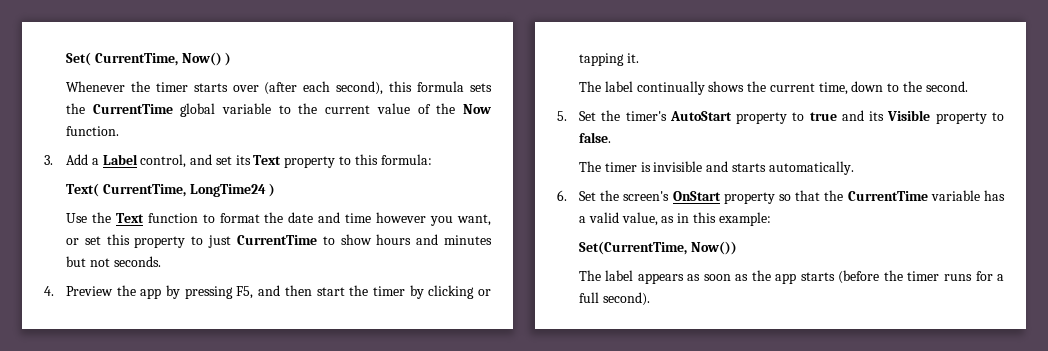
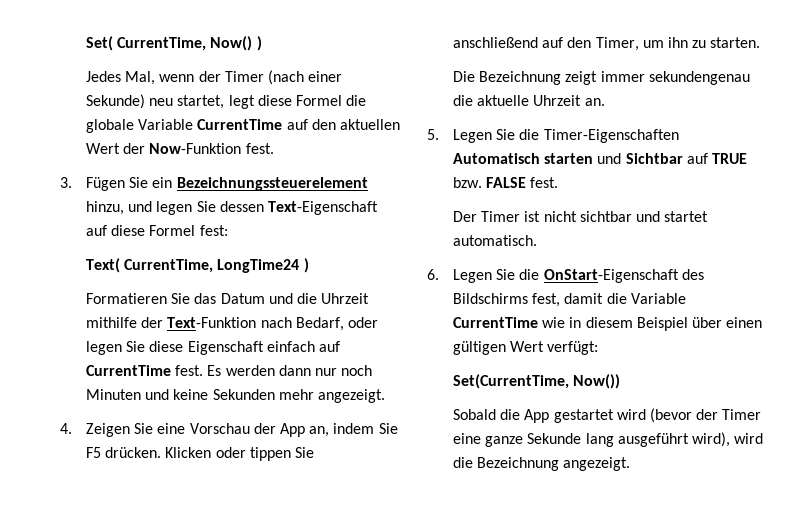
[65,81,492,95] [65,103,491,117] [65,126,119,136] [44,154,432,168] [65,183,276,197] [65,212,491,226] [65,234,492,248] [65,256,161,267] [44,285,491,299] [578,53,639,66] [578,81,968,95] [557,110,1004,124] [578,132,611,143] [578,161,854,175] [557,190,1005,204] [578,212,771,226] [578,241,737,255] [578,270,1004,284] [578,292,650,306] Whenever the timer starts over (after each second), this formula sets the CurrentTime global variable to the current value of the Now function. // 3. Add a Label control, and set its Text property to this formula: // Text( CurrentTime, LongTime24 ) // Use the Text function to format the date and time however you want, or set this property to just CurrentTime to show hours and minutes but not seconds. // 4. Preview the app by pressing F5, and then start the timer by clicking or tapping it. // The label continually shows the current time, down to the second. // 5. Set the timer's AutoStart property to true and its Visible property to false. // The timer is invisible and starts automatically. // 6. Set the screen's OnStart property so that the CurrentTime variable has a valid value, as in this example: // Set(CurrentTime, Now()) // The label appears as soon as the app starts (before the timer runs for a full second). -> [86,70,343,85] [86,94,367,109] [86,119,400,133] [86,143,274,154] [60,177,368,191] [86,201,378,215] [86,225,228,236] [86,258,309,273] [86,293,370,304] [86,317,378,331] [86,341,340,355] [86,365,373,376] [86,389,385,403] [60,423,398,437] [86,447,314,461] [453,37,761,51] [453,71,750,85] [453,95,605,106] [427,129,679,143] [453,153,747,164] [453,177,559,188] [453,211,709,222] [453,235,538,246] [427,269,704,283] [453,293,686,307] [453,317,763,331] [453,341,599,355] [453,374,621,389] [453,408,762,423] [453,432,764,447] [453,457,631,471] Jedes Mal, wenn der Timer (nach einer Sekunde) neu startet, legt diese Formel die globale Variable CurrentTime auf den aktuellen Wert der Now-Funktion fest. // 3. Fügen Sie ein Bezeichnungssteuerelement hinzu, und legen Sie dessen Text-Eigenschaft auf diese Formel fest: // Text( CurrentTime, LongTime24 ) // Formatieren Sie das Datum und die Uhrzeit mithilfe der Text-Funktion nach Bedarf, oder legen Sie diese Eigenschaft einfach auf CurrentTime fest. Es werden dann nur noch Minuten und keine Sekunden mehr angezeigt. // 4. Zeigen Sie eine Vorschau der App an, indem Sie F5 drücken. Klicken oder tippen Sie anschließend auf den Timer, um ihn zu starten. // Die Bezeichnung zeigt immer sekundengenau die aktuelle Uhrzeit an. // 5. Legen Sie die Timer-Eigenschaften Automatisch starten und Sichtbar auf TRUE bzw. FALSE fest. // Der Timer ist nicht sichtbar und startet automatisch. // 6. Legen Sie die OnStart-Eigenschaft des Bildschirms fest, damit die Variable CurrentTime wie in diesem Beispiel über einen gültigen Wert verfügt: // Set(CurrentTime, Now()) // Sobald die App gestartet wird (bevor der Timer eine ganze Sekunde lang ausgeführt wird), wird die Bezeichnung angezeigt.

